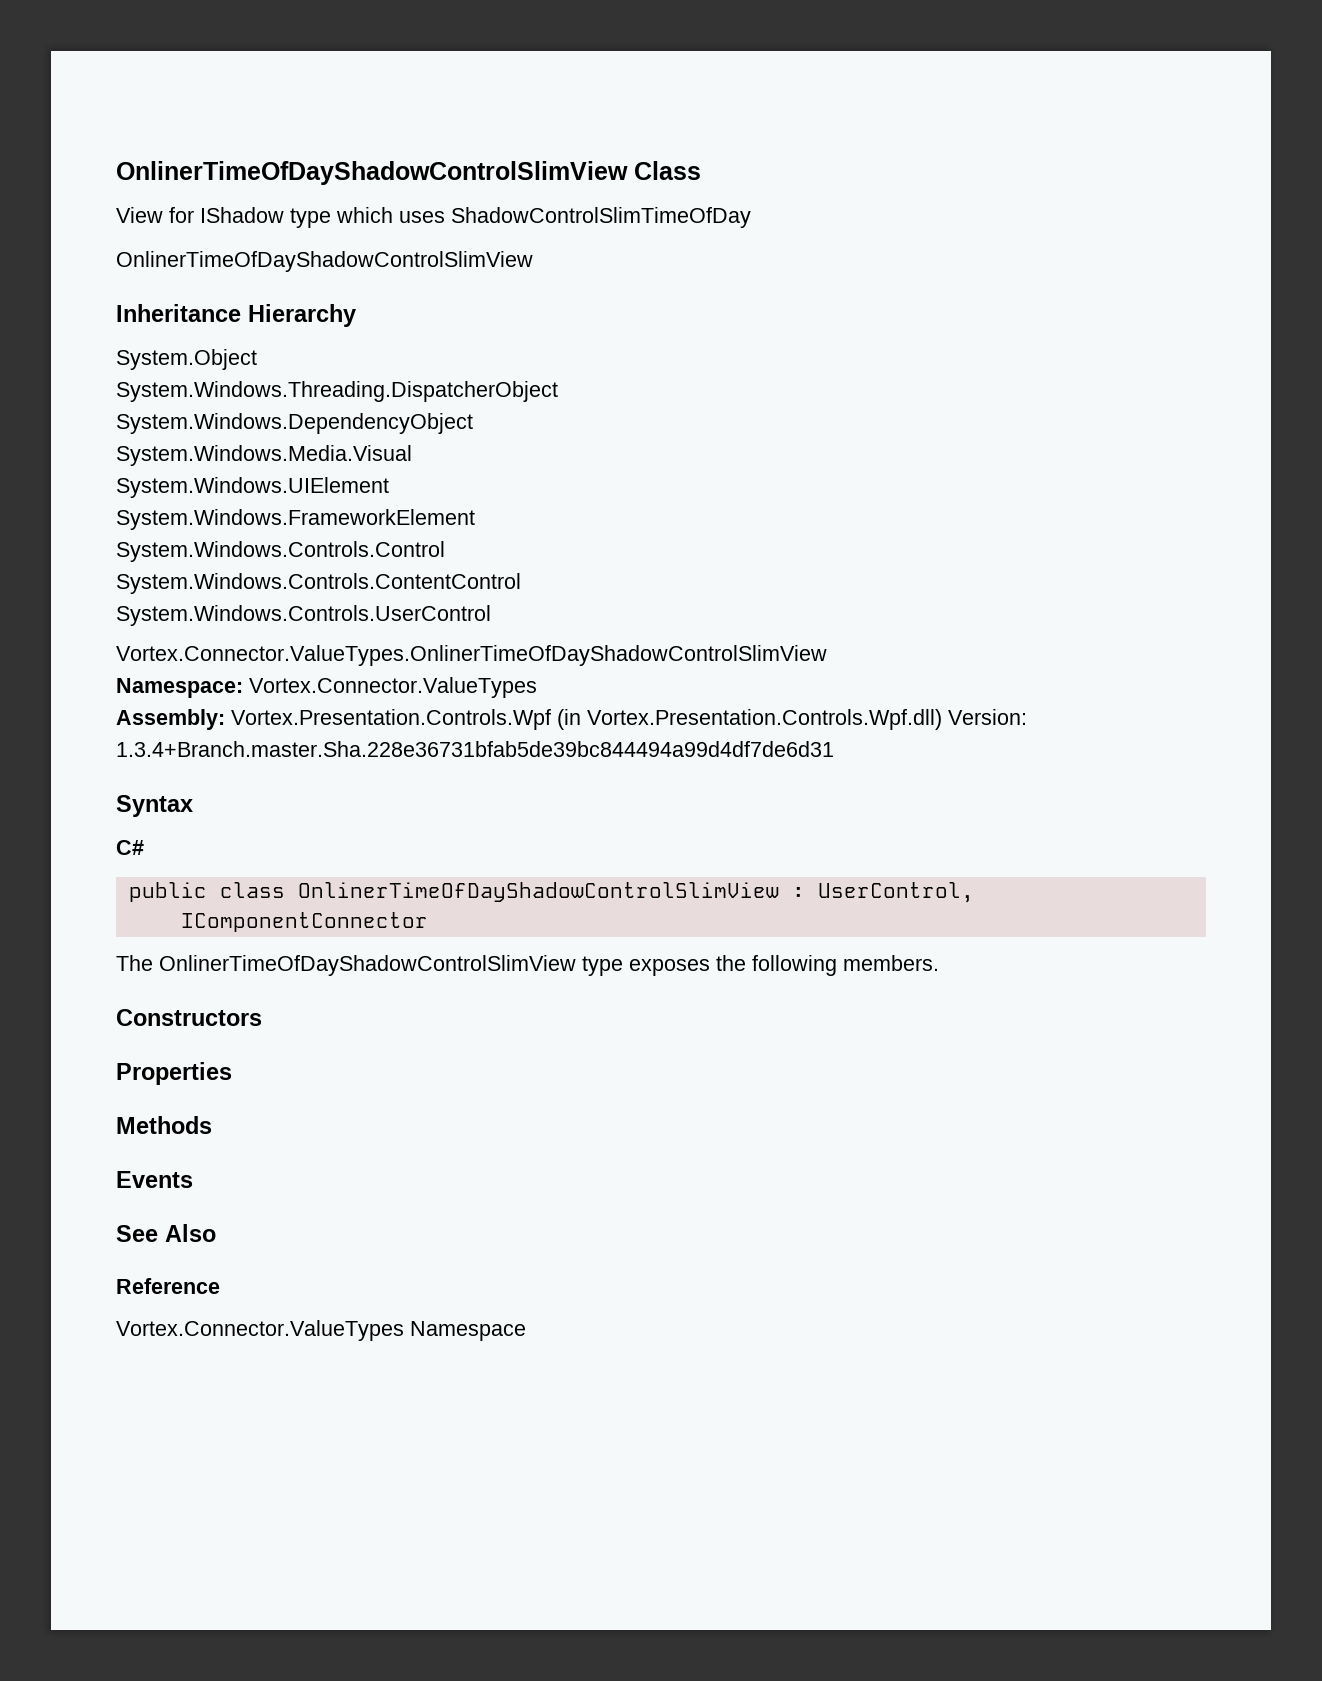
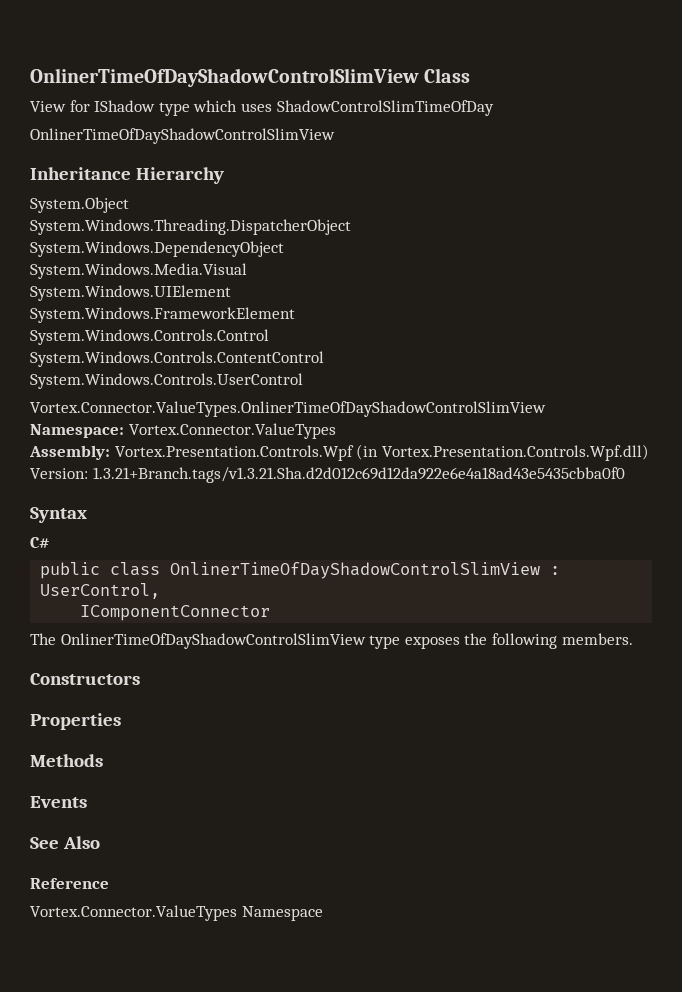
[116,741,834,757] 1.3.4+Branch.master.Sha.228e36731bfab5de39bc844494a99d4df7de6d31 -> [92,467,625,483] 1.3.21+Branch.tags/v1.3.21.Sha.d2d012c69d12da922e6e4a18ad43e5435cbba0f0

